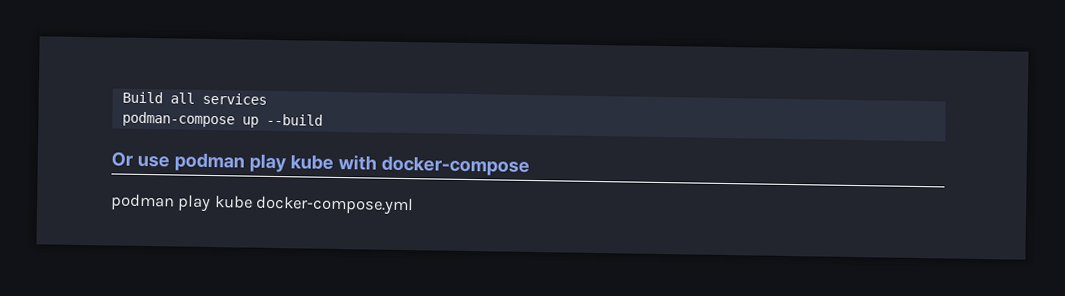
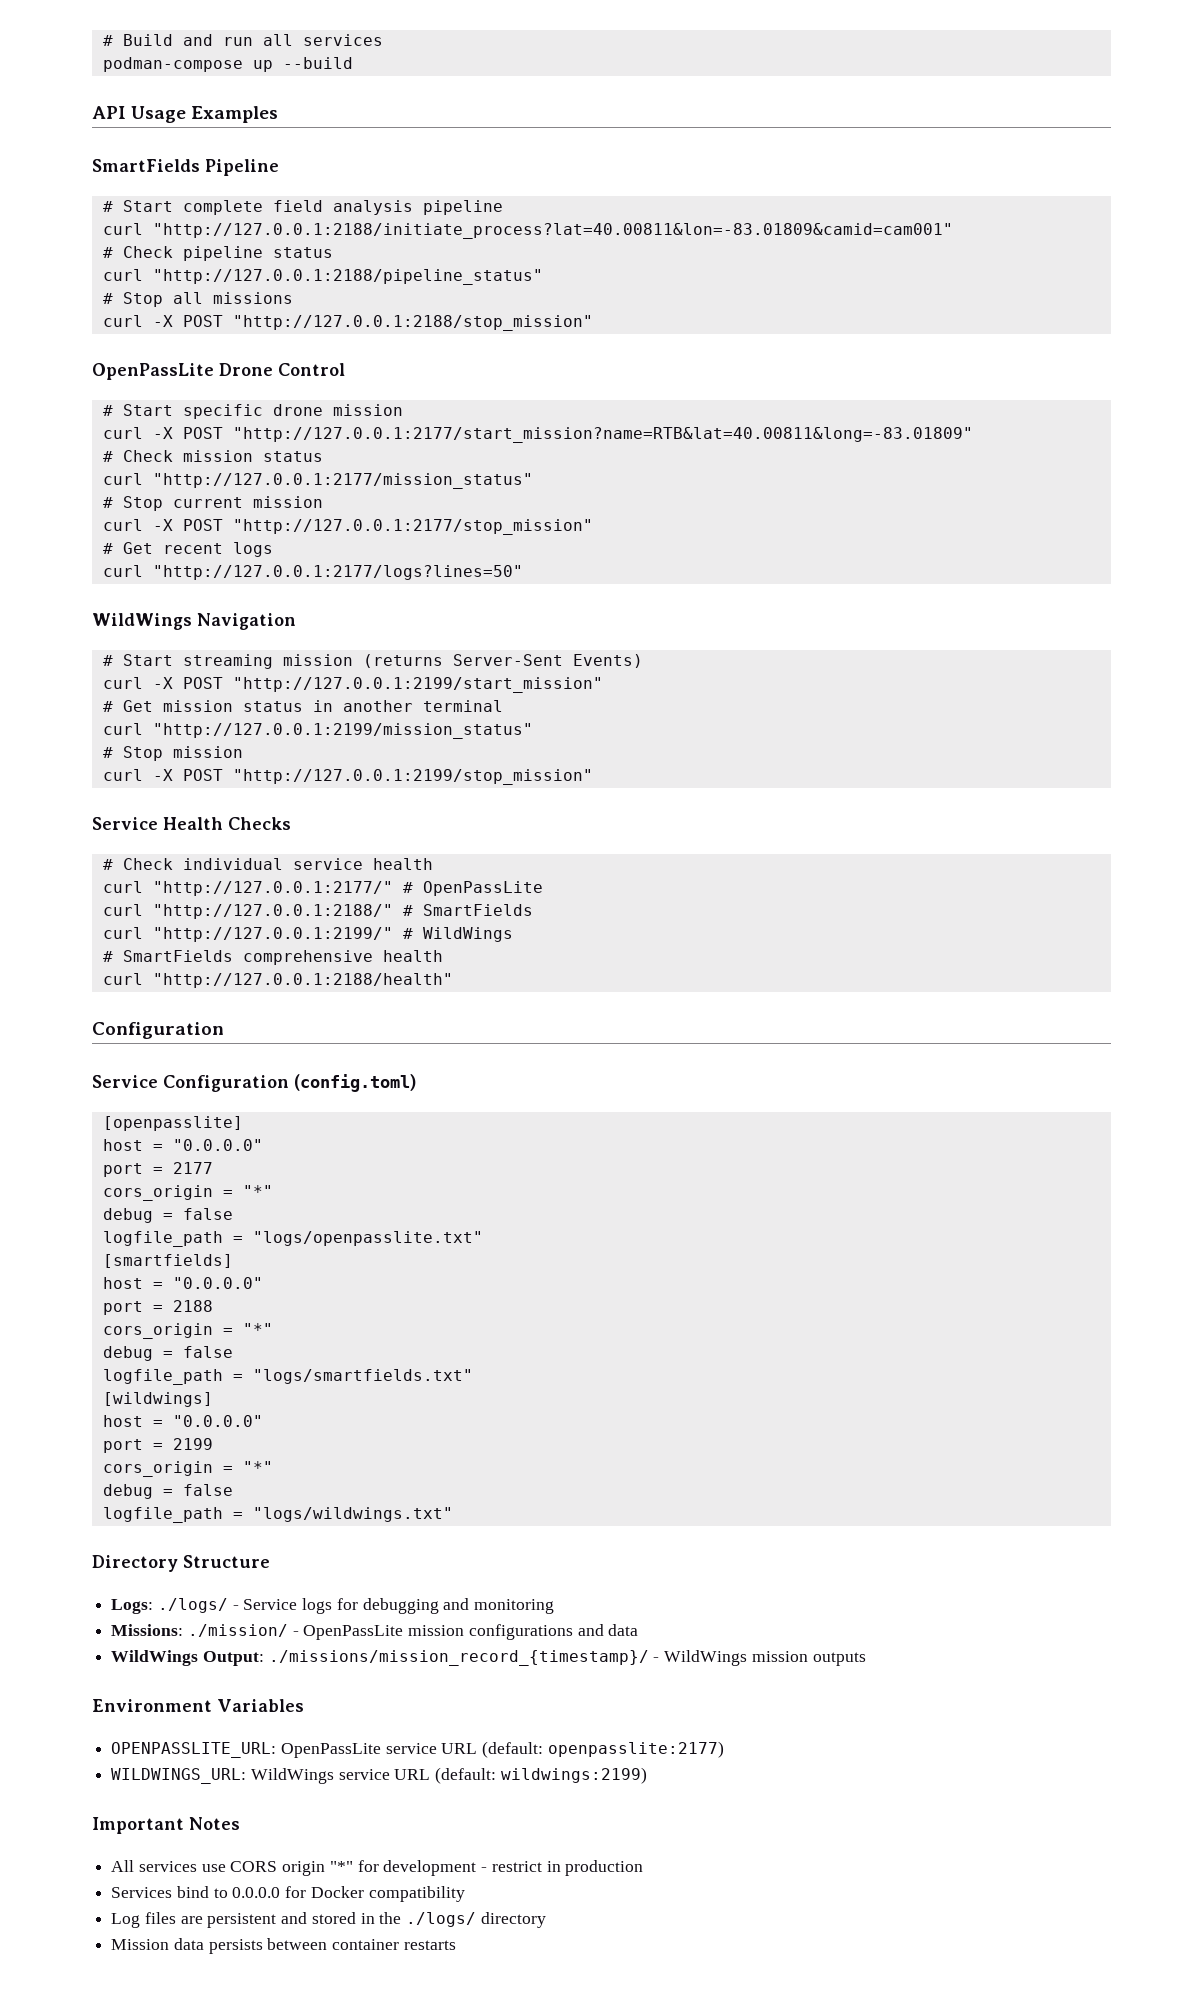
[121,91,163,104] Build -> [102,34,253,46] # Build and run
[111,151,530,176] [110,193,415,216] Or use podman play kube with docker-compose // podman play kube docker-compose.yml -> [92,106,279,123] [92,159,279,176] [102,200,503,215] [102,223,953,239] [102,246,333,261] [102,269,543,285] [102,292,293,307] [102,315,593,331] [92,363,345,380] [102,404,403,419] [102,427,973,443] [102,450,323,462] [102,473,533,489] [102,496,323,511] [102,519,593,535] [102,542,273,557] [102,565,523,580] [92,613,296,630] [102,654,643,669] [102,677,603,693] [102,700,503,712] [102,723,533,739] [102,746,243,761] [102,769,593,785] [92,817,291,830] [102,858,433,870] [102,881,543,896] [102,904,533,919] [102,927,513,942] [102,950,443,965] [102,973,453,988] [92,1022,224,1039] [92,1074,416,1092] [102,1116,243,1131] [102,1139,263,1151] [102,1162,213,1177] [102,1185,273,1201] [102,1208,233,1223] [102,1231,483,1247] [102,1254,233,1268] [102,1277,263,1289] [102,1300,213,1315] [102,1323,273,1339] [102,1346,233,1361] [102,1369,473,1385] [102,1392,213,1407] [102,1415,263,1427] [102,1438,213,1453] [102,1461,273,1477] [102,1484,233,1499] [102,1507,453,1523] [92,1555,270,1572] [111,1598,555,1614] [111,1624,639,1640] [111,1650,866,1666] [92,1699,304,1712] [111,1741,724,1758] [111,1767,647,1784] [92,1817,240,1834] [111,1860,644,1876] [111,1886,465,1902] [111,1912,546,1928] [111,1938,456,1954] API Usage Examples // SmartFields Pipeline // # Start complete field analysis pipeline // curl "http://127.0.0.1:2188/initiate_process?lat=40.00811&lon=-83.01809&camid=cam001" // # Check pipeline status // curl "http://127.0.0.1:2188/pipeline_status" // # Stop all missions // curl -X POST "http://127.0.0.1:2188/stop_mission" // OpenPassLite Drone Control // # Start specific drone mission // curl -X POST "http://127.0.0.1:2177/start_mission?name=RTB&lat=40.00811&long=-83.01809" // # Check mission status // curl "http://127.0.0.1:2177/mission_status" // # Stop current mission // curl -X POST "http://127.0.0.1:2177/stop_mission" // # Get recent logs // curl "http://127.0.0.1:2177/logs?lines=50" // WildWings Navigation // # Start streaming mission (returns Server-Sent Events) // curl -X POST "http://127.0.0.1:2199/start_mission" // # Get mission status in another terminal // curl "http://127.0.0.1:2199/mission_status" // # Stop mission // curl -X POST "http://127.0.0.1:2199/stop_mission" // Service Health Checks // # Check individual service health // curl "http://127.0.0.1:2177/" # OpenPassLite // curl "http://127.0.0.1:2188/" # SmartFields // curl "http://127.0.0.1:2199/" # WildWings // # SmartFields comprehensive health // curl "http://127.0.0.1:2188/health" // Configuration // Service Configuration (config.toml) // [openpasslite] // host = "0.0.0.0" // port = 2177 // cors_origin = "*" // debug = false // logfile_path = "logs/openpasslite.txt" // [smartfields] // host = "0.0.0.0" // port = 2188 // cors_origin = "*" // debug = false // logfile_path = "logs/smartfields.txt" // [wildwings] // host = "0.0.0.0" // port = 2199 // cors_origin = "*" // debug = false // logfile_path = "logs/wildwings.txt" // Directory Structure // Logs: ./logs/ - Service logs for debugging and monitoring // Missions: ./mission/ - OpenPassLite mission configurations and data // WildWings Output: ./missions/mission_record_{timestamp}/ - WildWings mission outputs // Environment Variables // OPENPASSLITE_URL: OpenPassLite service URL (default: openpasslite:2177) // WILDWINGS_URL: WildWings service URL (default: wildwings:2199) // Important Notes // All services use CORS origin "*" for development - restrict in production // Services bind to 0.0.0.0 for Docker compatibility // Log files are persistent and stored in the ./logs/ directory // Mission data persists between container restarts

